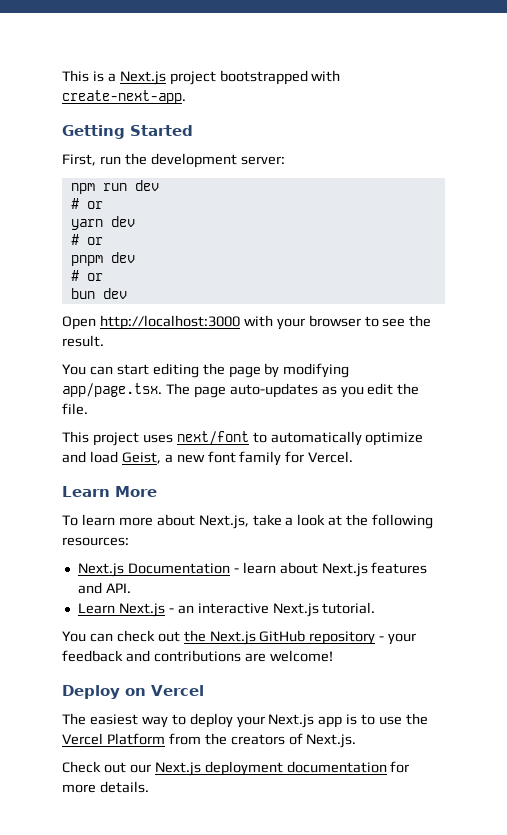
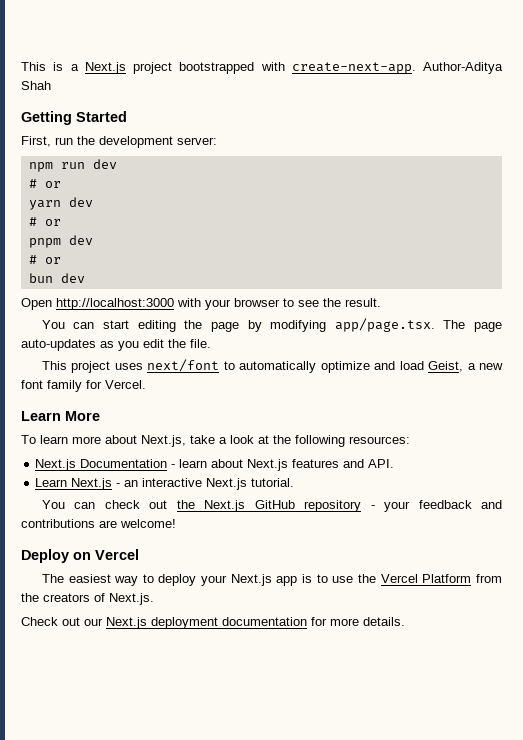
(186, 97) none -> [423,62,503,74] [21,81,51,90] Author-Aditya Shah

